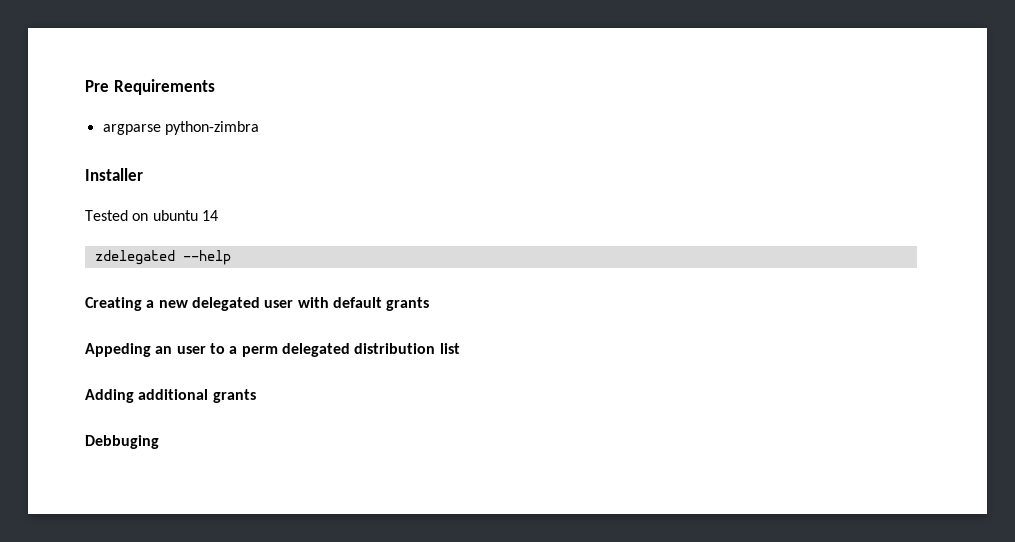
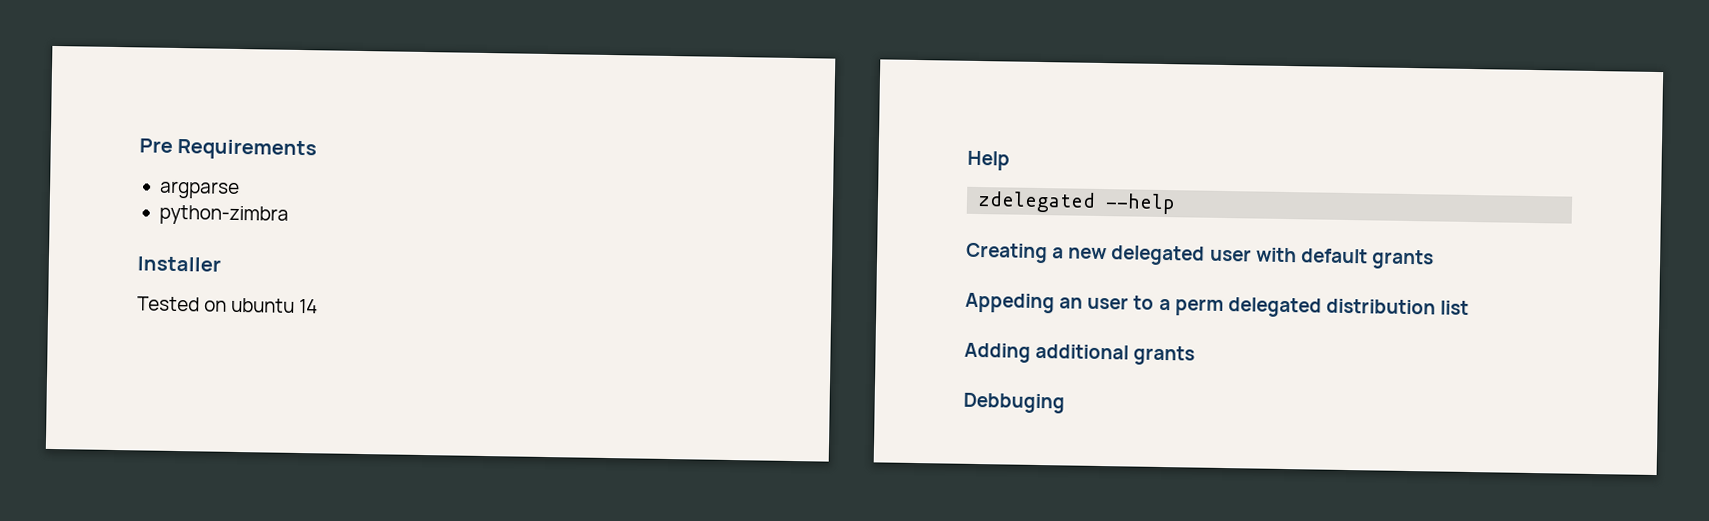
(161, 129) none -> (240, 190) //
(218, 215) none -> [967,150,1010,171] // Help

